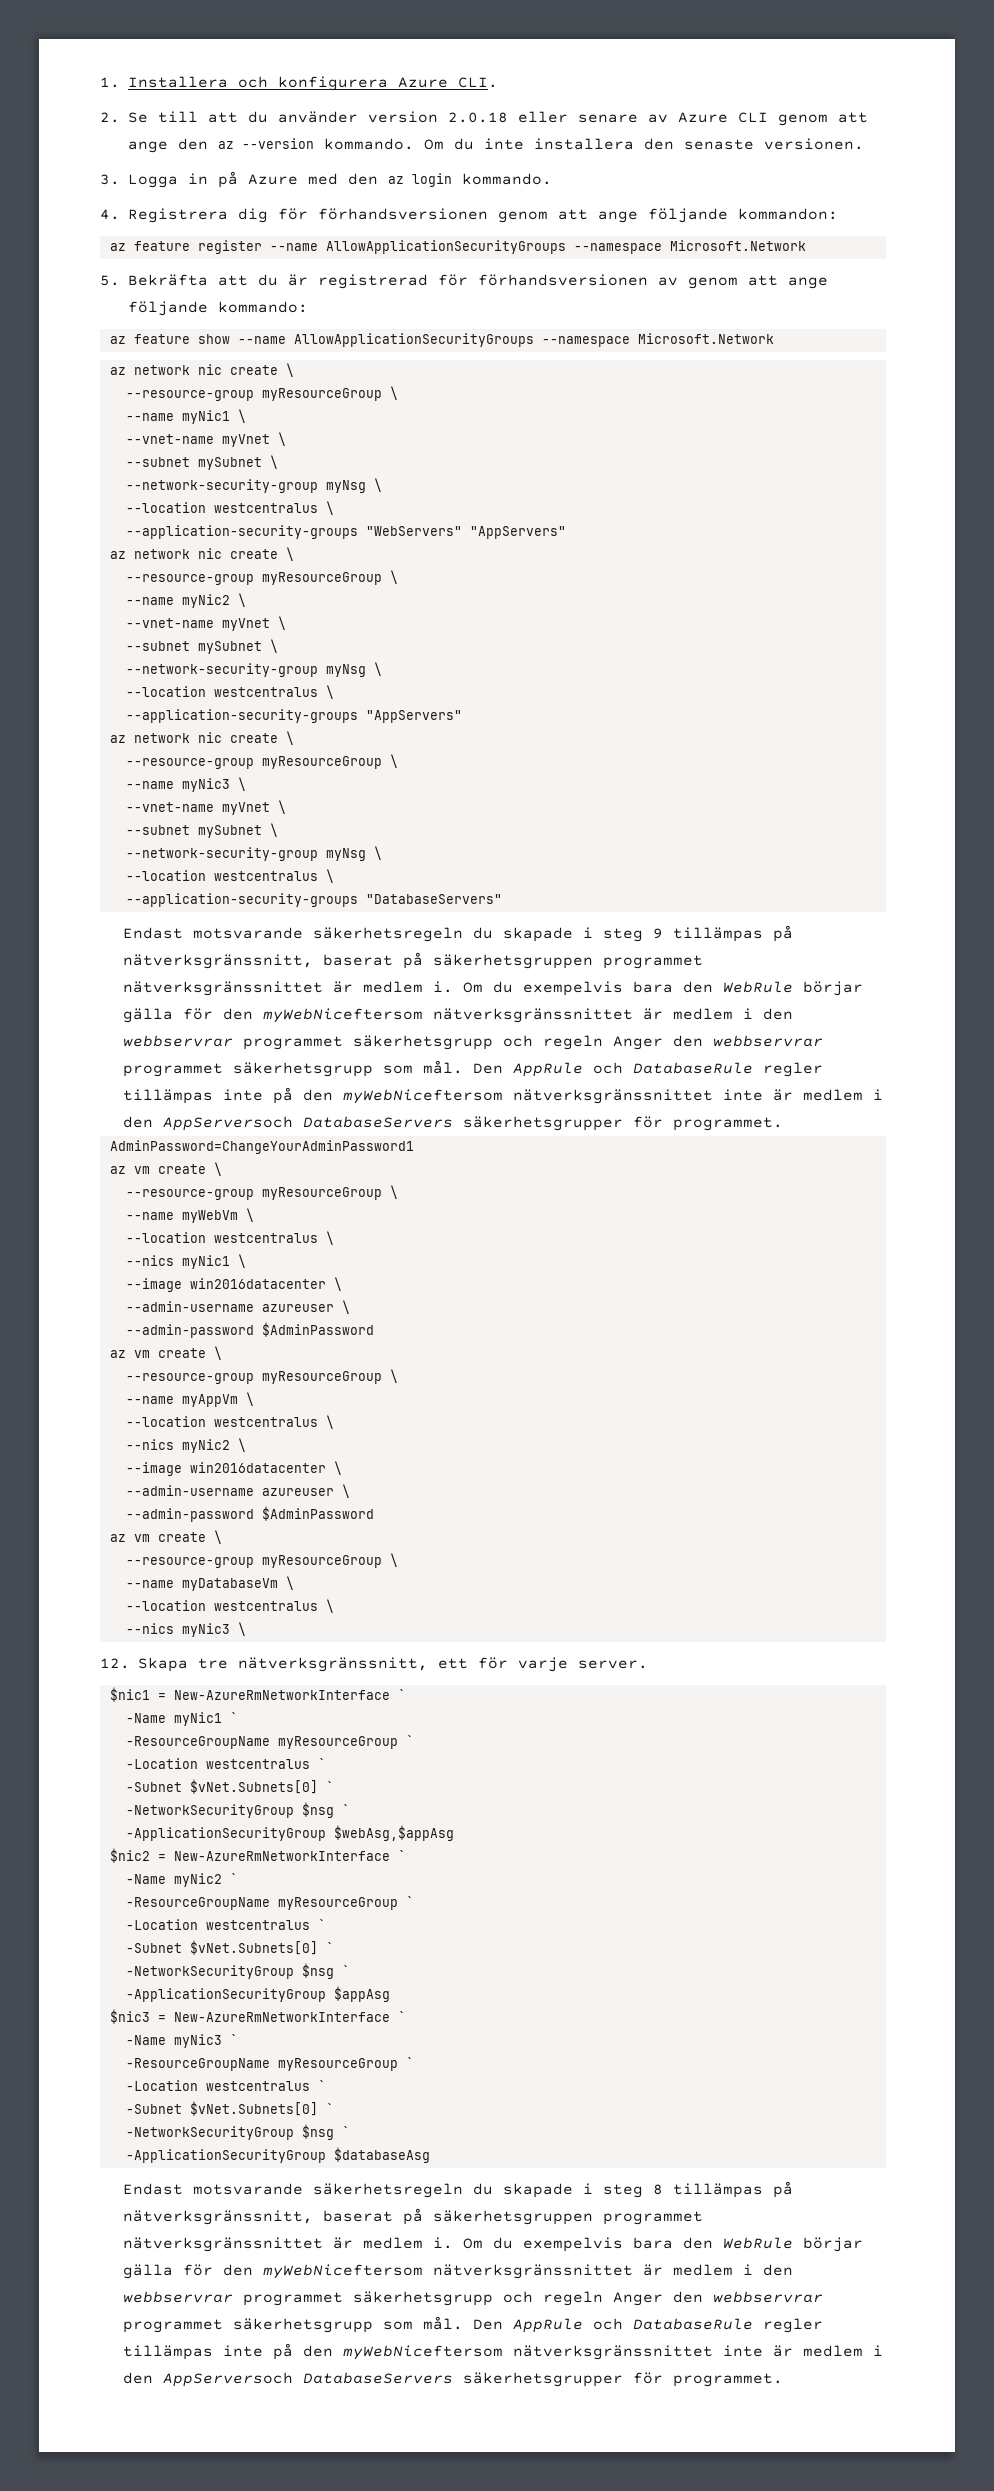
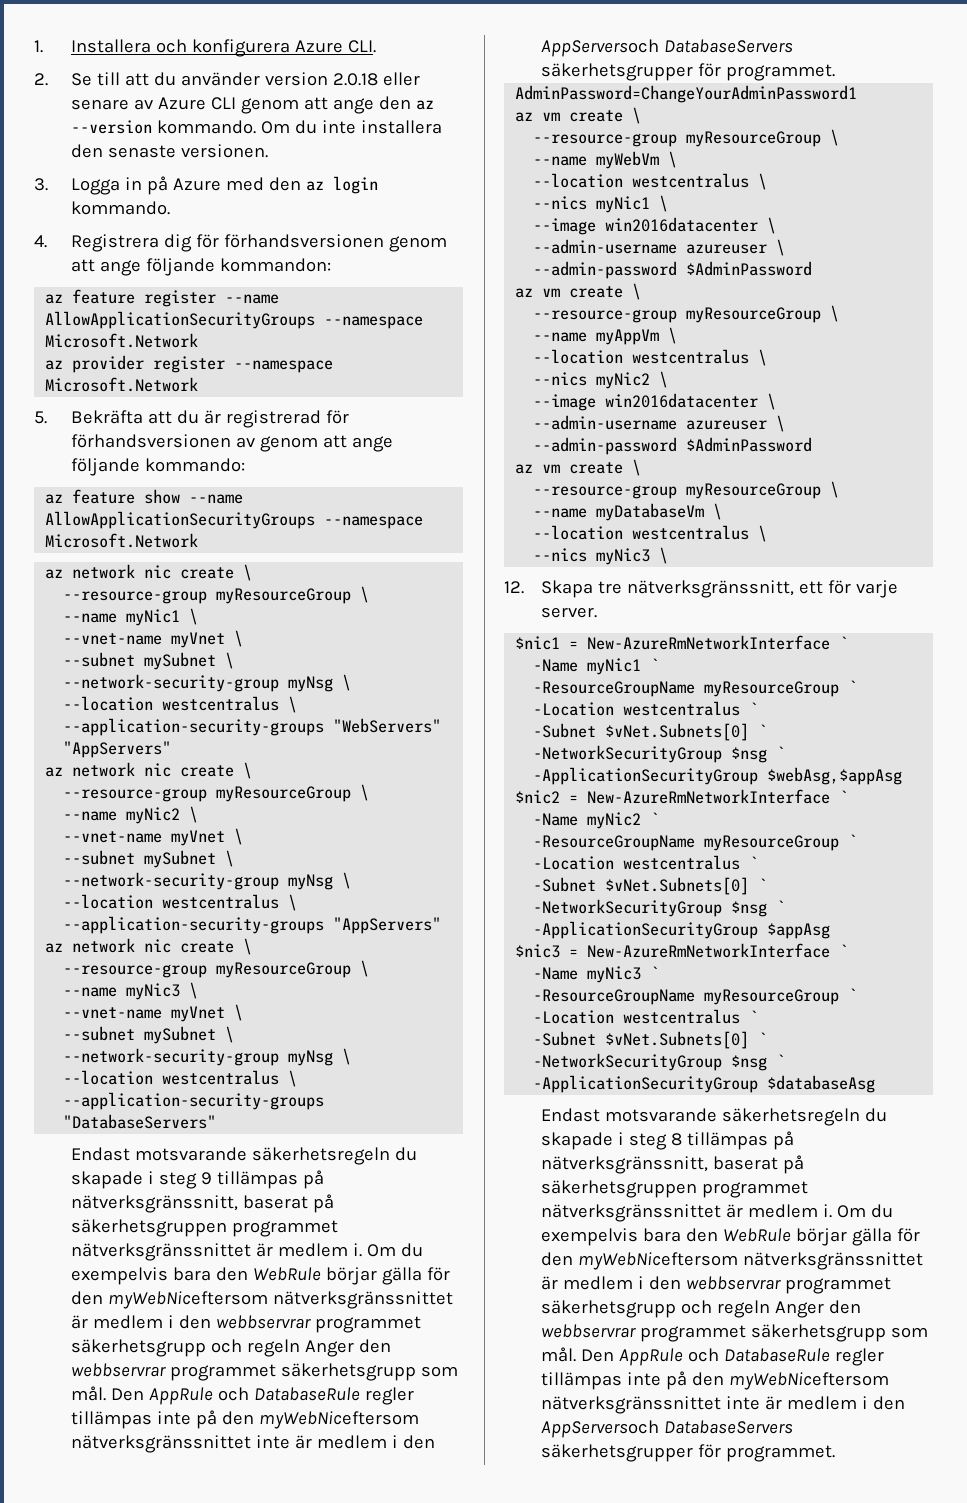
(806, 245) none -> [45,355,334,373] [45,377,199,392] // az provider register --namespace Microsoft.Network

